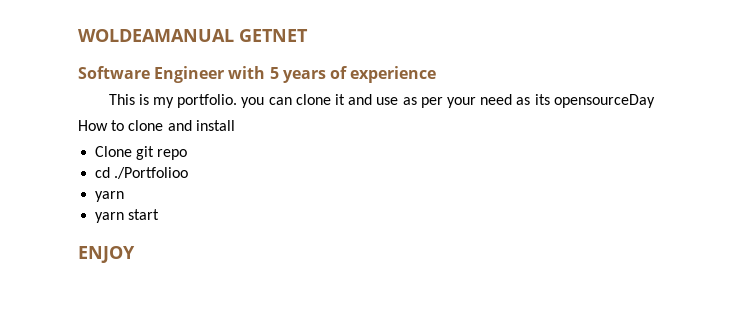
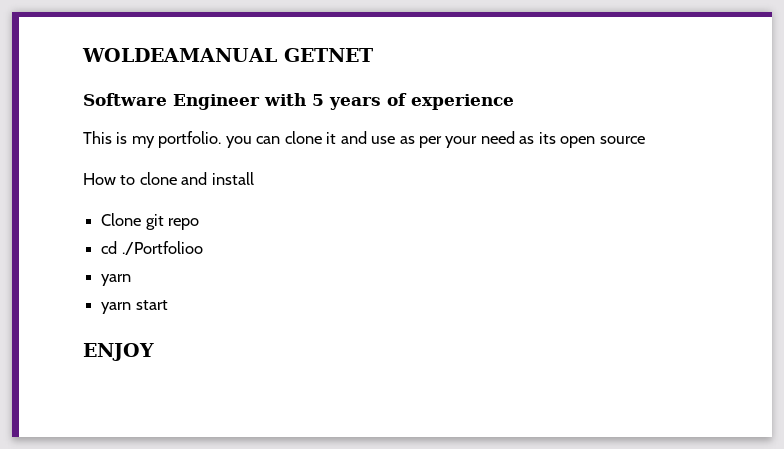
[553,94,655,108] opensourceDay -> [560,136,645,148] open source

